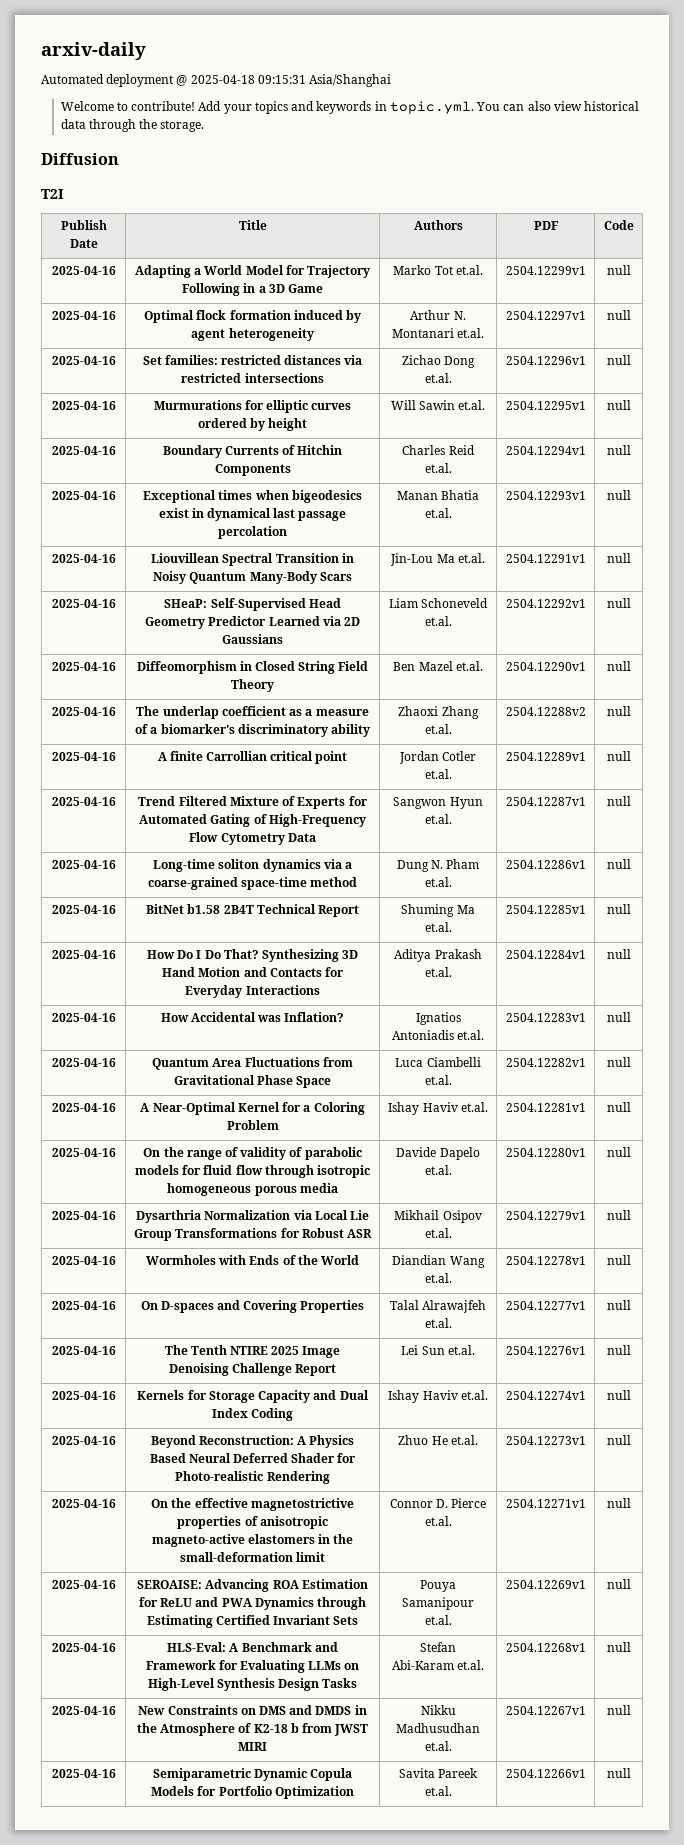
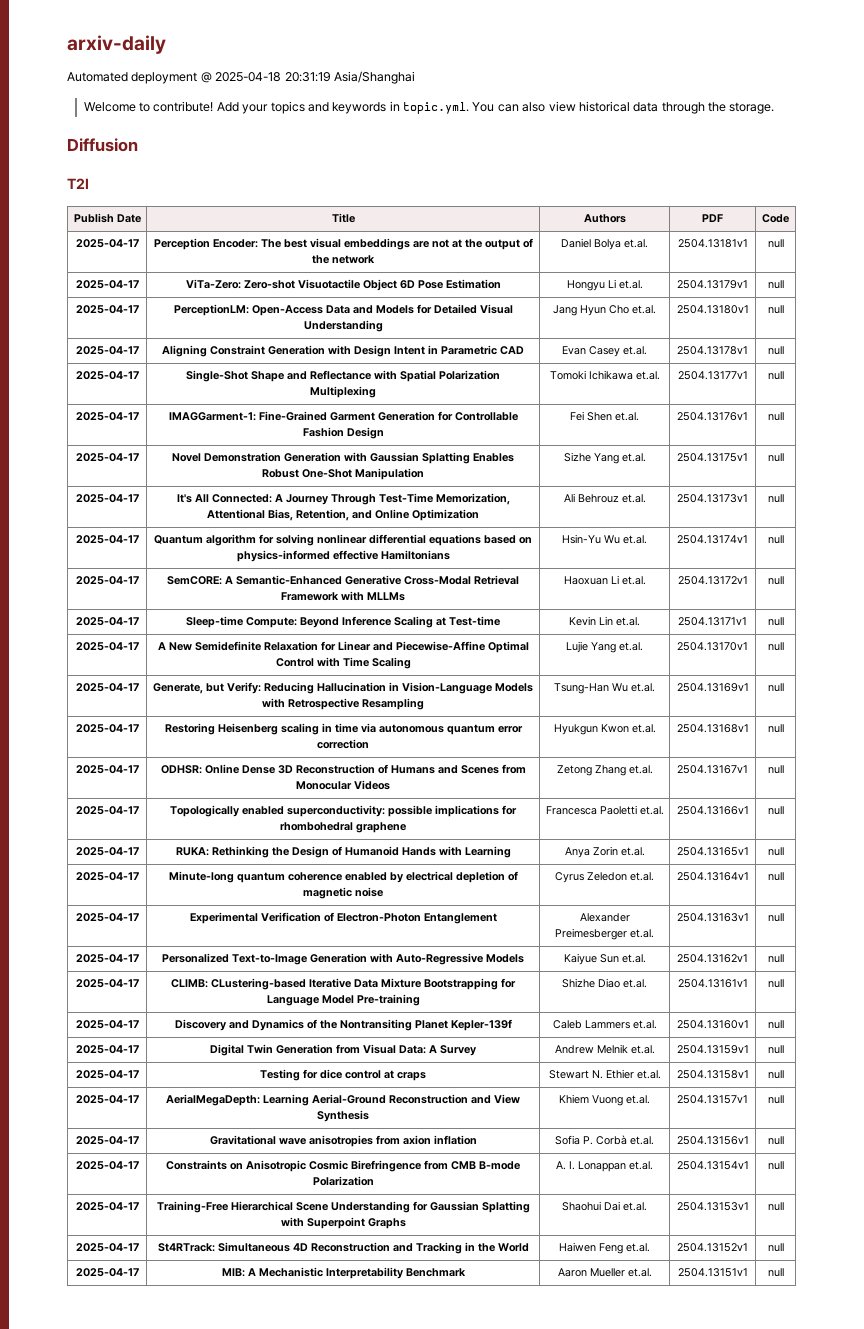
[257,75,306,84] 09:15:31 -> [284,72,331,82] 20:31:19
[51,266,116,275] [134,265,371,278] [182,283,323,296] [393,265,483,275] [505,266,586,275] [606,265,631,275] [51,311,116,320] [144,310,361,323] [191,328,314,341] [410,310,466,320] [391,328,485,338] [505,311,586,320] [606,310,631,320] [51,356,116,365] [142,355,363,365] [181,373,324,383] [401,355,476,368] [424,373,452,383] [505,356,586,365] [606,355,631,365] [51,401,116,410] [153,400,352,413] [197,418,308,431] [390,400,486,410] [505,401,586,410] [606,400,631,410] [51,446,116,455] [162,445,343,458] [214,464,291,476] [402,445,475,455] [424,463,452,473] [505,446,586,455] [606,445,631,455] [51,491,116,500] [143,490,362,503] [158,508,347,521] [218,526,287,539] [396,490,480,500] [424,508,452,518] [505,491,586,500] [606,490,631,500] [51,554,116,563] [151,553,354,566] [153,571,352,584] [390,553,485,566] [505,554,586,563] [606,553,631,563] [51,599,116,608] [164,598,341,611] [145,616,360,629] [222,634,283,644] [388,598,489,608] [424,616,452,626] [505,599,586,608] [606,598,631,608] [51,662,116,671] [136,661,369,674] [231,679,274,692] [393,661,483,671] [505,662,586,671] [606,661,631,671] [51,707,116,716] [136,706,369,719] [135,724,370,737] [398,706,439,716] 2025-04-16 | Adapting a World Model for Trajectory Following in a 3D Game | Marko Tot et.al. | 2504.12299v1 | null // 2025-04-16 | Optimal flock formation induced by agent heterogeneity | Arthur N. Montanari et.al. | 2504.12297v1 | null // 2025-04-16 | Set families: restricted distances via restricted intersections | Zichao Dong et.al. | 2504.12296v1 | null // 2025-04-16 | Murmurations for elliptic curves ordered by height | Will Sawin et.al. | 2504.12295v1 | null // 2025-04-16 | Boundary Currents of Hitchin Components | Charles Reid et.al. | 2504.12294v1 | null // 2025-04-16 | Exceptional times when bigeodesics exist in dynamical last passage percolation | Manan Bhatia et.al. | 2504.12293v1 | null // 2025-04-16 | Liouvillean Spectral Transition in Noisy Quantum Many-Body Scars | Jin-Lou Ma et.al. | 2504.12291v1 | null // 2025-04-16 | SHeaP: Self-Supervised Head Geometry Predictor Learned via 2D Gaussians | Liam Schoneveld et.al. | 2504.12292v1 | null // 2025-04-16 | Diffeomorphism in Closed String Field Theory | Ben Mazel et.al. | 2504.12290v1 | null // 2025-04-16 | The underlap coefficient as a measure of a biomarker's discriminatory ability | Zhaoxi -> [75,239,139,248] [153,238,533,250] [312,255,375,264] [561,238,648,250] [677,239,748,248] [767,239,784,248] [75,280,139,289] [185,279,501,291] [566,279,643,291] [677,280,748,289] [767,280,784,289] [75,305,139,314] [173,304,513,316] [303,320,383,332] [553,305,656,316] [676,305,749,314] [767,305,784,314] [75,346,139,355] [162,345,524,357] [562,346,647,357] [677,346,748,355] [767,346,784,355] [75,371,139,380] [186,370,500,382] [310,386,376,398] [549,370,660,380] [677,371,748,380] [767,371,784,380] [75,412,139,421] [168,411,518,421] [302,427,384,439] [570,411,639,421] [677,412,748,421] [767,412,784,421] [75,453,139,462] [172,452,514,464] [262,468,424,480] [563,452,646,464] [677,453,748,462] [767,453,784,462] [75,494,139,503] [176,493,510,505] [207,509,479,521] [563,493,646,503] [677,494,748,503] [767,494,784,503] [75,535,139,544] [154,534,532,546] [236,550,450,562] [562,534,647,544] [677,535,748,544] [767,535,784,544] [75,576,139,585] [167,575,519,585] [281,591,405,601] [563,575,646,585] [677,576,748,585] [767,576,784,585] [75,617,139,626] [186,616,500,628] [569,616,640,626] [678,617,747,626] [767,617,784,626] [75,642,139,651] [157,641,529,653] [275,657,411,669] [566,641,643,653] [677,642,748,651] [767,642,784,651] [75,683,139,692] [153,682,533,694] [262,698,424,710] [554,683,655,694] [676,683,749,692] [767,683,784,692] [75,724,139,733] [164,723,523,735] [317,739,369,749] [553,724,656,735] [676,724,749,733] [767,724,784,733] [75,765,139,774] [160,764,526,774] [296,780,390,790] [556,765,592,776] 2025-04-17 | Perception Encoder: The best visual embeddings are not at the output of the network | Daniel Bolya et.al. | 2504.13181v1 | null // 2025-04-17 | ViTa-Zero: Zero-shot Visuotactile Object 6D Pose Estimation | Hongyu Li et.al. | 2504.13179v1 | null // 2025-04-17 | PerceptionLM: Open-Access Data and Models for Detailed Visual Understanding | Jang Hyun Cho et.al. | 2504.13180v1 | null // 2025-04-17 | Aligning Constraint Generation with Design Intent in Parametric CAD | Evan Casey et.al. | 2504.13178v1 | null // 2025-04-17 | Single-Shot Shape and Reflectance with Spatial Polarization Multiplexing | Tomoki Ichikawa et.al. | 2504.13177v1 | null // 2025-04-17 | IMAGGarment-1: Fine-Grained Garment Generation for Controllable Fashion Design | Fei Shen et.al. | 2504.13176v1 | null // 2025-04-17 | Novel Demonstration Generation with Gaussian Splatting Enables Robust One-Shot Manipulation | Sizhe Yang et.al. | 2504.13175v1 | null // 2025-04-17 | It's All Connected: A Journey Through Test-Time Memorization, Attentional Bias, Retention, and Online Optimization | Ali Behrouz et.al. | 2504.13173v1 | null // 2025-04-17 | Quantum algorithm for solving nonlinear differential equations based on physics-informed effective Hamiltonians | Hsin-Yu Wu et.al. | 2504.13174v1 | null // 2025-04-17 | SemCORE: A Semantic-Enhanced Generative Cross-Modal Retrieval Framework with MLLMs | Haoxuan Li et.al. | 2504.13172v1 | null // 2025-04-17 | Sleep-time Compute: Beyond Inference Scaling at Test-time | Kevin Lin et.al. | 2504.13171v1 | null // 2025-04-17 | A New Semidefinite Relaxation for Linear and Piecewise-Affine Optimal Control with Time Scaling | Lujie Yang et.al. | 2504.13170v1 | null // 2025-04-17 | Generate, but Verify: Reducing Hallucination in Vision-Language Models with Retrospective Resampling | Tsung-Han Wu et.al. | 2504.13169v1 | null // 2025-04-17 | Restoring Heisenberg scaling in time via autonomous quantum error correction | Hyukgun Kwon et.al. | 2504.13168v1 | null // 2025-04-17 | ODHSR: Online Dense 3D Reconstruction of Humans and Scenes from Monocular Videos | Zetong
[505,707,586,716] [606,706,631,716] [51,752,116,761] [157,751,348,764] [398,751,477,764] [424,769,452,779] [505,752,586,761] [606,751,631,761] [51,797,116,806] [138,796,368,809] [139,814,366,827] [189,832,316,845] [393,797,483,809] [424,814,452,824] [505,797,586,806] [606,796,631,806] [51,860,116,869] [153,859,352,872] [147,877,358,890] [396,859,480,872] [424,877,452,887] [505,860,586,869] [606,859,631,869] [51,905,116,914] [146,904,359,917] [401,904,475,917] [424,922,452,932] [505,905,586,914] [606,904,631,914] [51,950,116,959] [146,949,359,962] [162,967,344,977] [185,985,320,998] [394,949,482,962] [424,967,452,977] [505,950,586,959] [606,949,631,959] [51,1013,116,1022] [160,1012,345,1022] [415,1012,461,1025] [391,1030,485,1040] [505,1013,586,1022] [606,1012,631,1022] [51,1058,116,1067] [152,1057,353,1070] [173,1075,332,1088] [395,1057,481,1067] [424,1075,452,1085] [505,1058,586,1067] [606,1057,631,1067] [51,1103,116,1112] [140,1102,365,1115] [226,1120,279,1130] [388,1102,488,1115] [505,1103,586,1112] [606,1102,631,1112] [51,1148,116,1157] [143,1147,362,1160] [134,1165,371,1178] [167,1183,338,1196] [396,1147,480,1160] [424,1165,452,1175] [505,1148,586,1157] [606,1147,631,1157] [51,1211,116,1220] [136,1210,369,1223] [134,1228,372,1241] [394,1210,482,1223] [424,1228,452,1238] [505,1211,586,1220] [606,1210,631,1220] [51,1256,116,1265] [145,1255,296,1265] 2504.12288v2 | null // 2025-04-16 | A finite Carrollian critical point | Jordan Cotler et.al. | 2504.12289v1 | null // 2025-04-16 | Trend Filtered Mixture of Experts for Automated Gating of High-Frequency Flow Cytometry Data | Sangwon Hyun et.al. | 2504.12287v1 | null // 2025-04-16 | Long-time soliton dynamics via a coarse-grained space-time method | Dung N. Pham et.al. | 2504.12286v1 | null // 2025-04-16 | BitNet b1.58 2B4T Technical Report | Shuming Ma et.al. | 2504.12285v1 | null // 2025-04-16 | How Do I Do That? Synthesizing 3D Hand Motion and Contacts for Everyday Interactions | Aditya Prakash et.al. | 2504.12284v1 | null // 2025-04-16 | How Accidental was Inflation? | Ignatios Antoniadis et.al. | 2504.12283v1 | null // 2025-04-16 | Quantum Area Fluctuations from Gravitational Phase Space | Luca Ciambelli et.al. | 2504.12282v1 | null // 2025-04-16 | A Near-Optimal Kernel for a Coloring Problem | Ishay Haviv et.al. | 2504.12281v1 | null // 2025-04-16 | On the range of validity of parabolic models for fluid flow through isotropic homogeneous porous media | Davide Dapelo et.al. | 2504.12280v1 | null // 2025-04-16 | Dysarthria Normalization via Local Lie Group Transformations for Robust ASR | Mikhail Osipov et.al. | 2504.12279v1 | null // 2025-04-16 | Wormholes with Ends of -> [677,765,748,774] [767,765,784,774] [75,806,139,815] [170,805,517,817] [280,822,406,833] [545,805,664,815] [676,806,749,815] [767,806,784,815] [75,847,139,856] [175,846,511,858] [564,846,645,858] [676,847,749,856] [767,847,784,856] [75,872,139,881] [168,871,518,883] [303,887,383,899] [555,872,654,883] [676,872,749,881] [767,872,784,881] [75,913,139,922] [189,912,497,924] [579,913,630,922] [555,928,654,940] [676,913,749,922] [767,913,784,922] [75,954,139,963] [162,953,524,965] [563,953,646,965] [677,954,748,963] [767,954,784,963] [75,979,139,988] [171,978,516,990] [266,994,420,1006] [562,978,647,988] [677,979,748,988] [767,979,784,988] [75,1020,139,1029] [174,1019,512,1031] [552,1020,657,1029] [676,1020,749,1029] [767,1020,784,1029] [75,1045,139,1054] [210,1044,477,1056] [554,1044,655,1054] [676,1045,749,1054] [767,1045,784,1054] [75,1070,139,1079] [260,1069,426,1081] [548,1069,661,1079] [676,1070,749,1079] [767,1070,784,1079] [75,1095,139,1104] [166,1094,520,1106] [317,1110,369,1122] [559,1094,650,1106] [677,1095,748,1104] [767,1095,784,1104] [75,1136,139,1145] [209,1135,477,1147] [555,1135,654,1145] [676,1136,749,1145] [767,1136,784,1145] [75,1161,139,1170] [166,1160,520,1172] [312,1176,374,1186] [556,1161,653,1172] [676,1161,749,1170] [767,1161,784,1170] [75,1202,139,1211] [156,1201,530,1213] [280,1217,406,1229] [562,1201,647,1211] [676,1202,749,1211] [767,1202,784,1211] [75,1243,139,1252] [157,1242,475,1254] 2504.13167v1 | null // 2025-04-17 | Topologically enabled superconductivity: possible implications for rhombohedral graphene | Francesca Paoletti et.al. | 2504.13166v1 | null // 2025-04-17 | RUKA: Rethinking the Design of Humanoid Hands with Learning | Anya Zorin et.al. | 2504.13165v1 | null // 2025-04-17 | Minute-long quantum coherence enabled by electrical depletion of magnetic noise | Cyrus Zeledon et.al. | 2504.13164v1 | null // 2025-04-17 | Experimental Verification of Electron-Photon Entanglement | Alexander Preimesberger et.al. | 2504.13163v1 | null // 2025-04-17 | Personalized Text-to-Image Generation with Auto-Regressive Models | Kaiyue Sun et.al. | 2504.13162v1 | null // 2025-04-17 | CLIMB: CLustering-based Iterative Data Mixture Bootstrapping for Language Model Pre-training | Shizhe Diao et.al. | 2504.13161v1 | null // 2025-04-17 | Discovery and Dynamics of the Nontransiting Planet Kepler-139f | Caleb Lammers et.al. | 2504.13160v1 | null // 2025-04-17 | Digital Twin Generation from Visual Data: A Survey | Andrew Melnik et.al. | 2504.13159v1 | null // 2025-04-17 | Testing for dice control at craps | Stewart N. Ethier et.al. | 2504.13158v1 | null // 2025-04-17 | AerialMegaDepth: Learning Aerial-Ground Reconstruction and View Synthesis | Khiem Vuong et.al. | 2504.13157v1 | null // 2025-04-17 | Gravitational wave anisotropies from axion inflation | Sofia P. Corbà et.al. | 2504.13156v1 | null // 2025-04-17 | Constraints on Anisotropic Cosmic Birefringence from CMB B-mode Polarization | A. I. Lonappan et.al. | 2504.13154v1 | null // 2025-04-17 | Training-Free Hierarchical Scene Understanding for Gaussian Splatting with Superpoint Graphs | Shaohui Dai et.al. | 2504.13153v1 | null // 2025-04-17 | St4RTrack: Simultaneous 4D Reconstruction and Tracking in
[392,1255,485,1268] [424,1273,452,1283] [505,1256,586,1265] [606,1255,631,1265] [51,1301,116,1310] [140,1300,365,1313] [389,1300,487,1313] [424,1318,452,1328] [505,1301,586,1310] [606,1300,631,1310] [51,1346,116,1355] [164,1345,341,1358] [168,1363,337,1376] [401,1345,475,1355] [505,1346,586,1355] [606,1345,631,1355] [51,1391,116,1400] [137,1390,369,1403] [211,1408,294,1421] [388,1390,488,1403] [505,1391,586,1400] [606,1390,631,1400] [51,1436,116,1445] [150,1435,355,1448] [149,1453,357,1463] [175,1471,330,1484] [398,1435,478,1445] [505,1436,586,1445] [606,1435,631,1445] [51,1499,116,1508] [151,1498,354,1511] [177,1516,328,1529] [151,1534,354,1547] [179,1552,326,1562] [389,1498,487,1508] [424,1516,452,1526] [505,1499,586,1508] [606,1498,631,1508] [51,1580,116,1589] [137,1579,368,1592] [138,1597,367,1610] [146,1615,359,1628] [420,1580,456,1592] [402,1597,474,1610] [424,1615,452,1625] [505,1580,586,1589] [606,1579,631,1589] [51,1643,116,1652] [167,1642,338,1652] [145,1660,360,1673] [147,1678,358,1691] [420,1642,456,1652] [391,1660,485,1670] [505,1643,586,1652] [606,1642,631,1652] [51,1706,116,1715] [138,1705,367,1715] [136,1723,369,1736] [238,1742,267,1751] [420,1705,456,1715] [396,1723,480,1733] [424,1741,452,1751] [505,1706,586,1715] [606,1705,631,1715] [51,1769,116,1778] [152,1768,353,1781] [151,1786,354,1799] [398,1768,479,1778] [424,1786,452,1796] [505,1769,586,1778] [606,1768,631,1778] Diandian Wang et.al. | 2504.12278v1 | null // 2025-04-16 | On D-spaces and Covering Properties | Talal Alrawajfeh et.al. | 2504.12277v1 | null // 2025-04-16 | The Tenth NTIRE 2025 Image Denoising Challenge Report | Lei Sun et.al. | 2504.12276v1 | null // 2025-04-16 | Kernels for Storage Capacity and Dual Index Coding | Ishay Haviv et.al. | 2504.12274v1 | null // 2025-04-16 | Beyond Reconstruction: A Physics Based Neural Deferred Shader for Photo-realistic Rendering | Zhuo He et.al. | 2504.12273v1 | null // 2025-04-16 | On the effective magnetostrictive properties of anisotropic magneto-active elastomers in the small-deformation limit | Connor D. Pierce et.al. | 2504.12271v1 | null // 2025-04-16 | SEROAISE: Advancing ROA Estimation for ReLU and PWA Dynamics through Estimating Certified Invariant Sets | Pouya Samanipour et.al. | 2504.12269v1 | null // 2025-04-16 | HLS-Eval: A Benchmark and Framework for Evaluating LLMs on High-Level Synthesis Design Tasks | Stefan Abi-Karam et.al. | 2504.12268v1 | null // 2025-04-16 | New Constraints on DMS and DMDS in the Atmosphere of K2-18 b from JWST MIRI | Nikku Madhusudhan et.al. | 2504.12267v1 | null // 2025-04-16 | Semiparametric Dynamic Copula Models for Portfolio Optimization | Savita Pareek et.al. | 2504.12266v1 | null -> [559,1242,650,1254] [677,1243,748,1252] [767,1243,784,1252] [75,1268,139,1277] [221,1267,466,1279] [557,1268,652,1277] [677,1268,748,1277] [767,1268,784,1277] Haiwen Feng et.al. | 2504.13152v1 | null // 2025-04-17 | MIB: A Mechanistic Interpretability Benchmark | Aaron Mueller et.al. | 2504.13151v1 | null

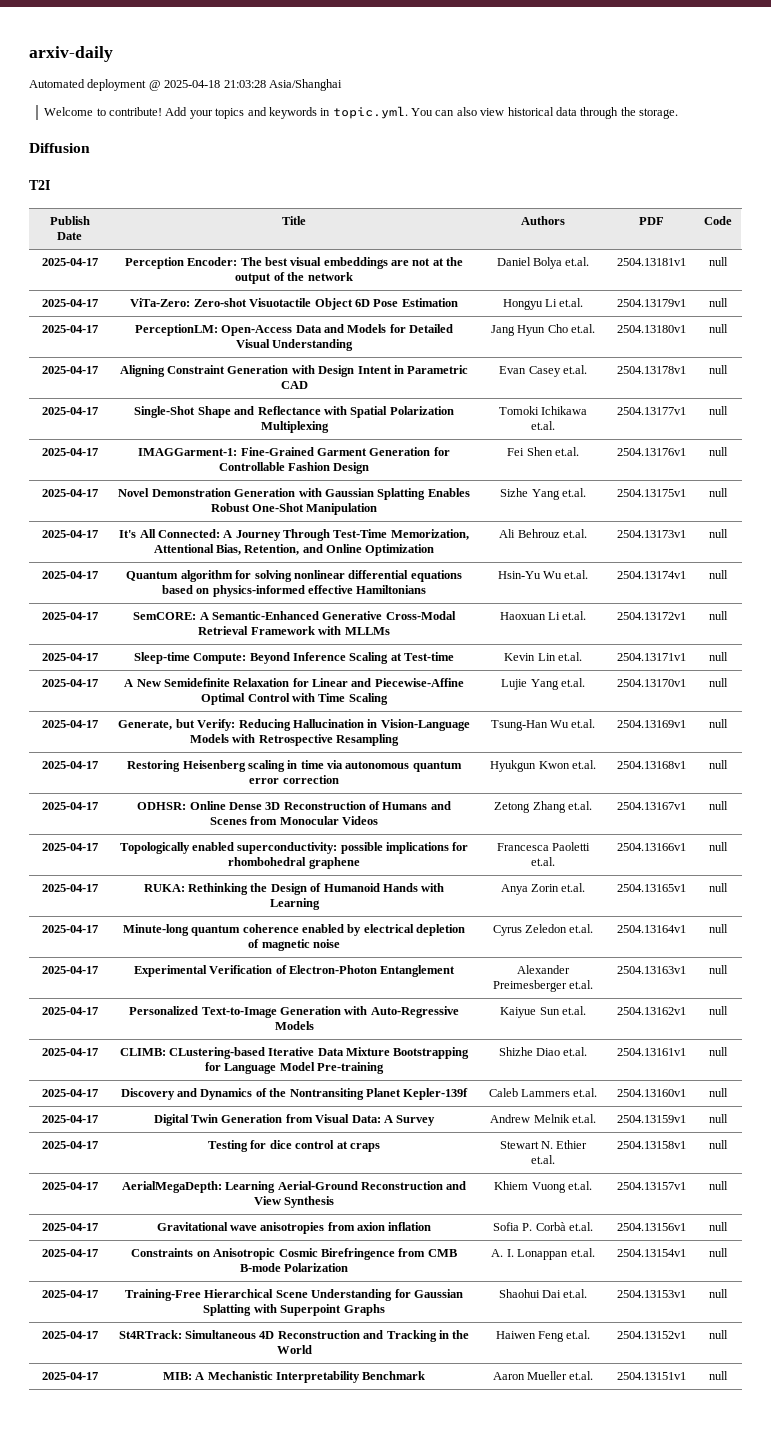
[284,72,331,82] 20:31:19 -> [223,80,266,88] 21:03:28

